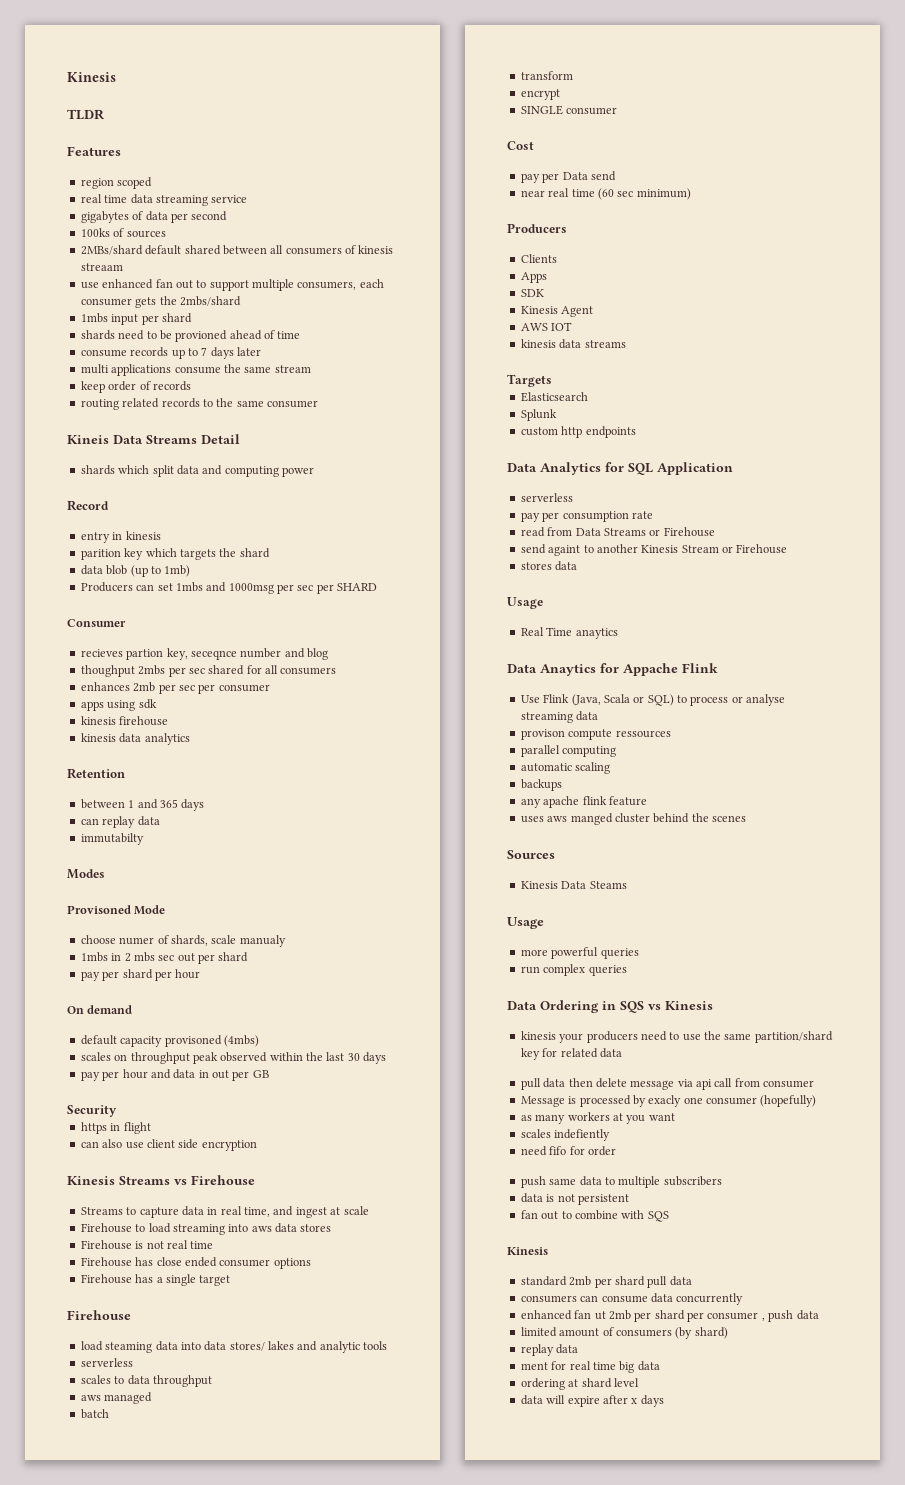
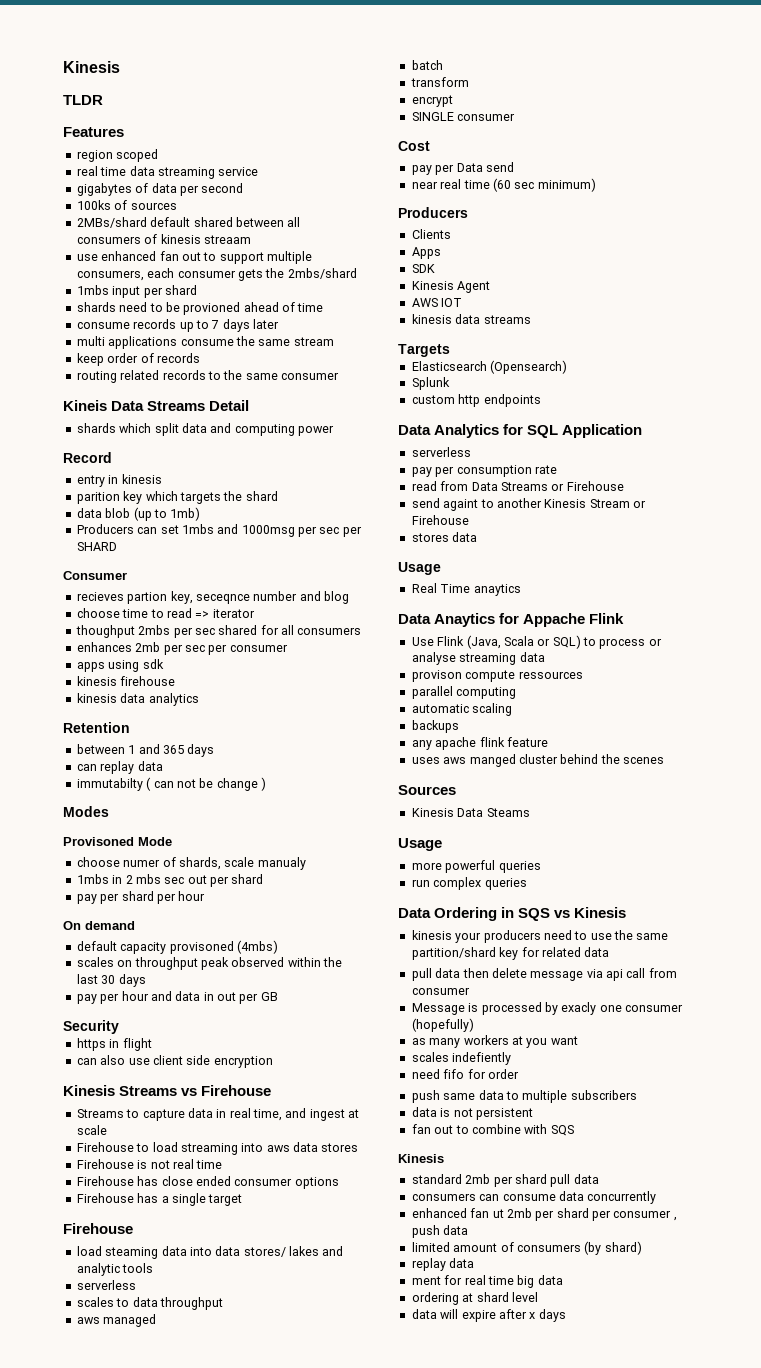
(328, 654) none -> [76,608,255,618] // choose time to read => iterator
(144, 839) none -> [146,777,266,791] ( can not be change )
(588, 397) none -> [490,360,568,374] (Opensearch)

